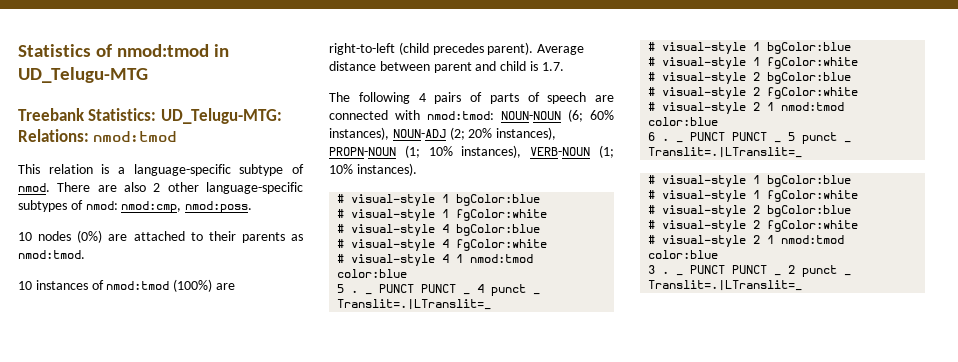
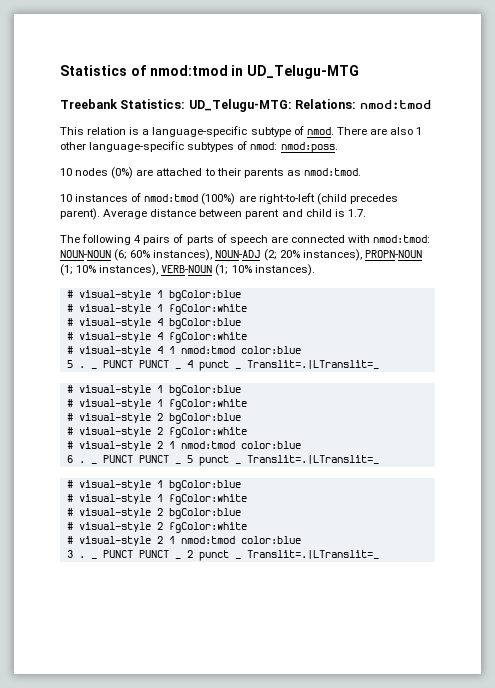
[153,183,161,192] 2 -> [416,127,423,135] 1
[121,201,182,213] nmod:cmp, -> (278, 146) none

